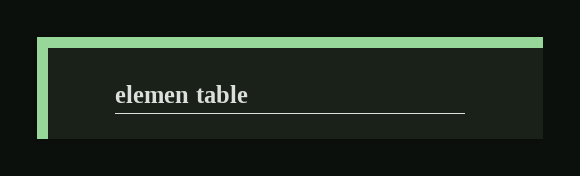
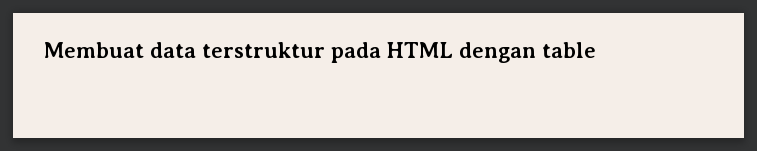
[115,85,189,103] elemen -> [44,42,536,63] Membuat data terstruktur pada HTML dengan

